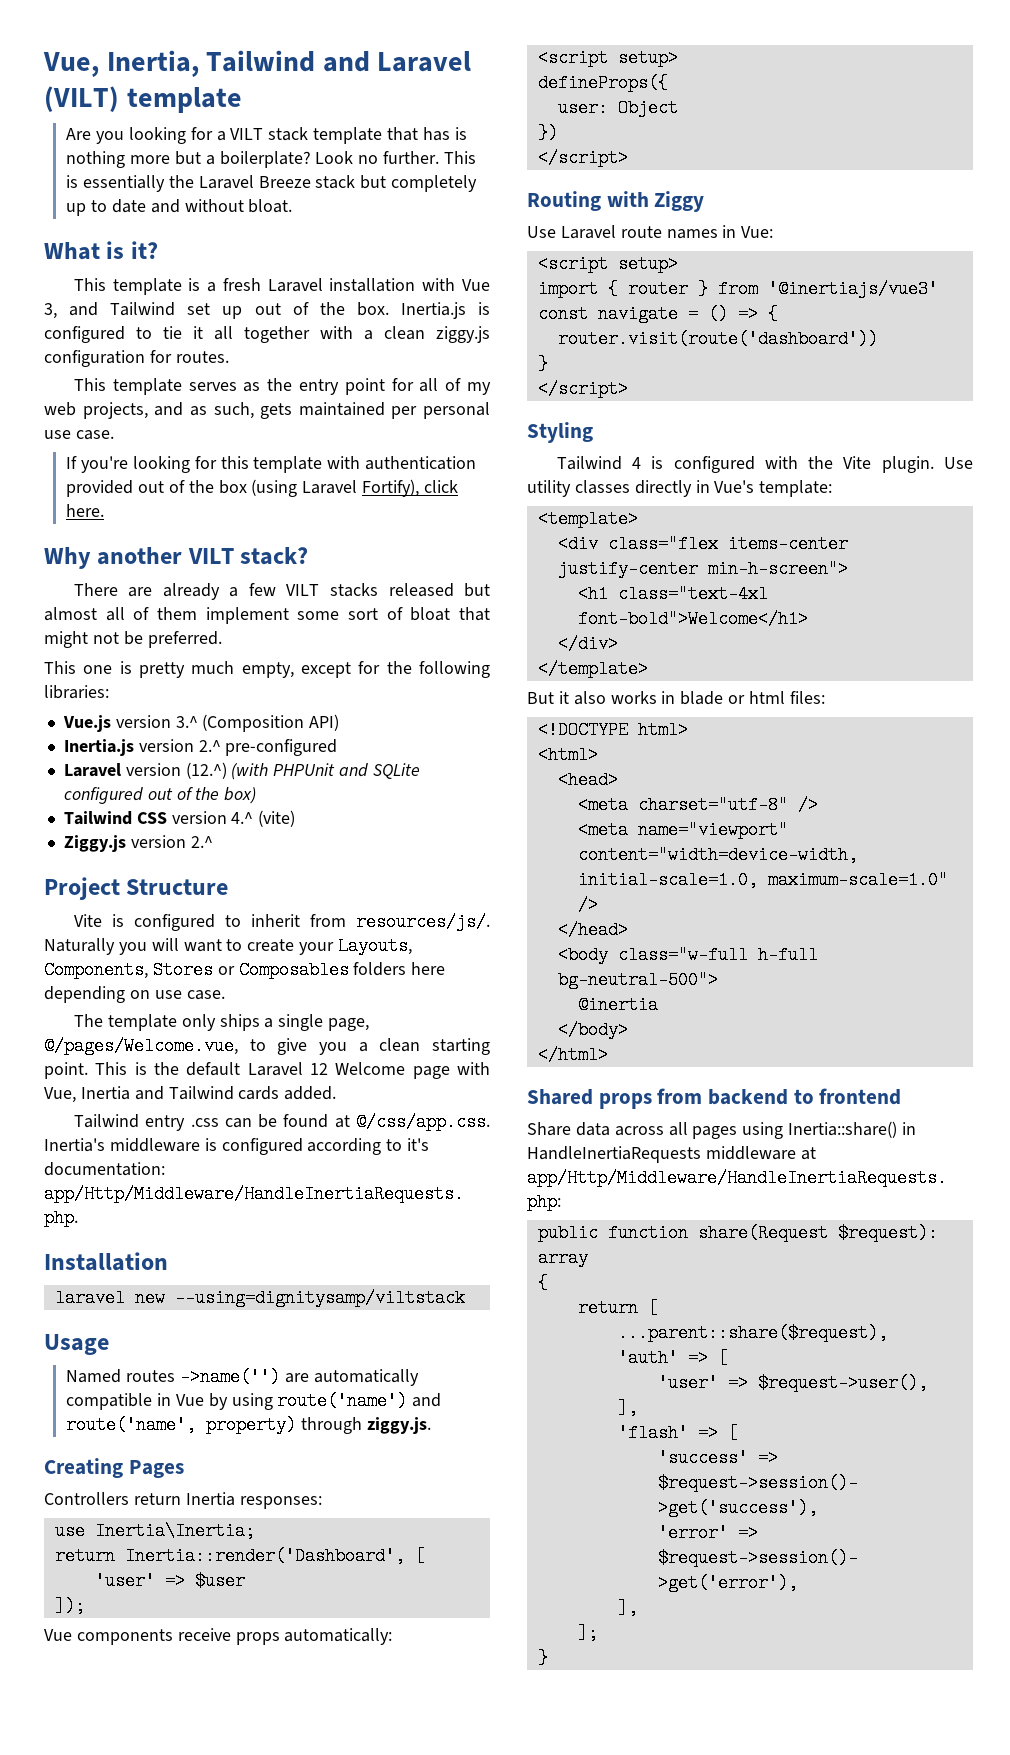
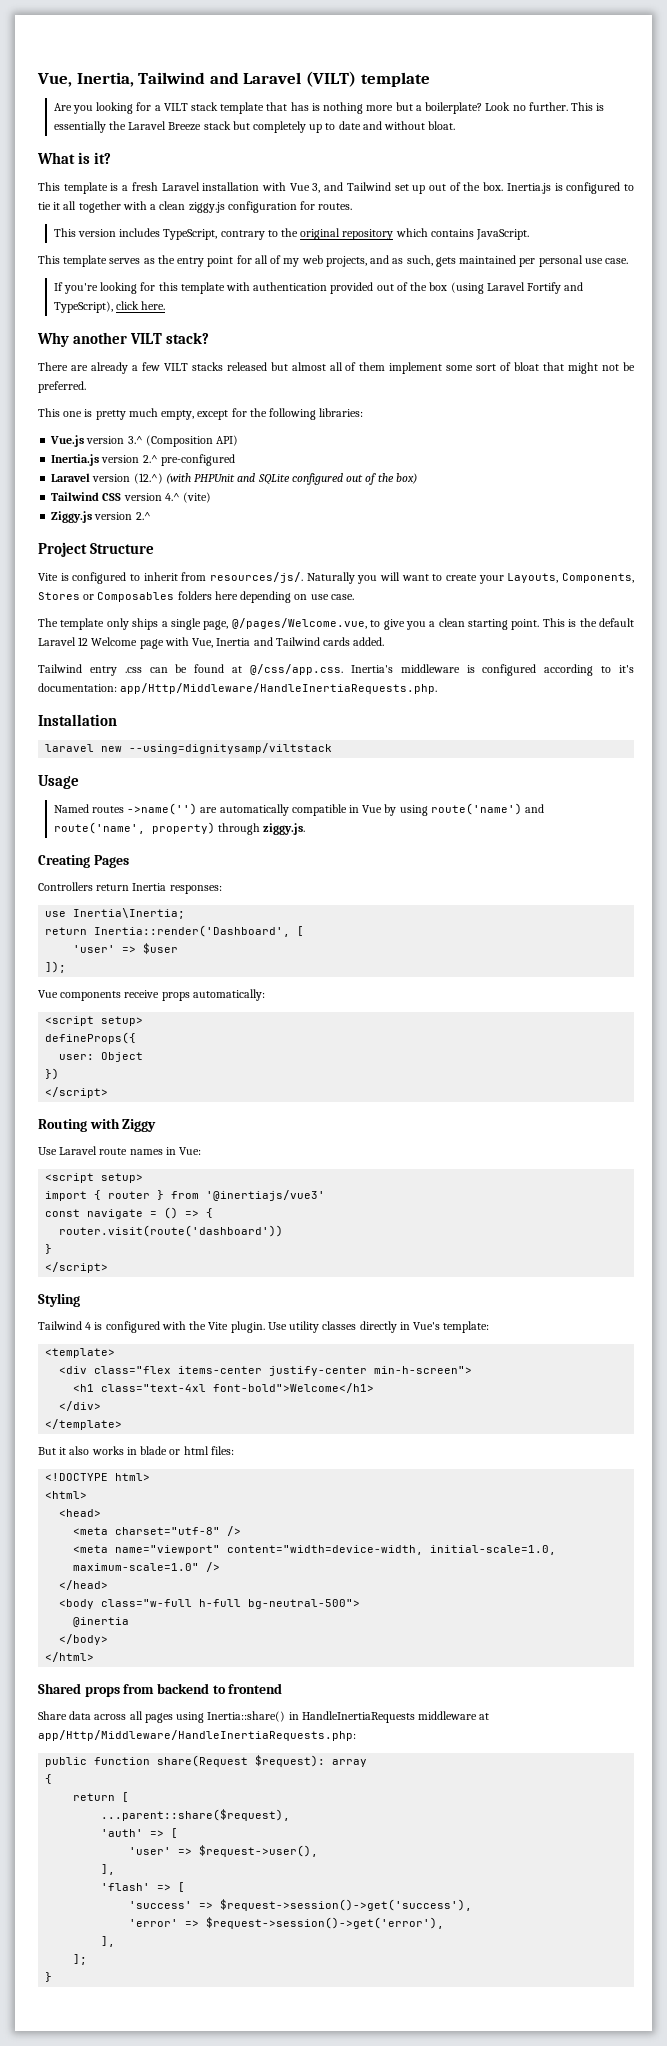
(229, 357) none -> [53,228,530,240] // This version includes TypeScript, contrary to the original repository which contains JavaScript.
[362,479,420,497] Fortify), -> [527,282,584,294] [53,301,113,313] Fortify and TypeScript),

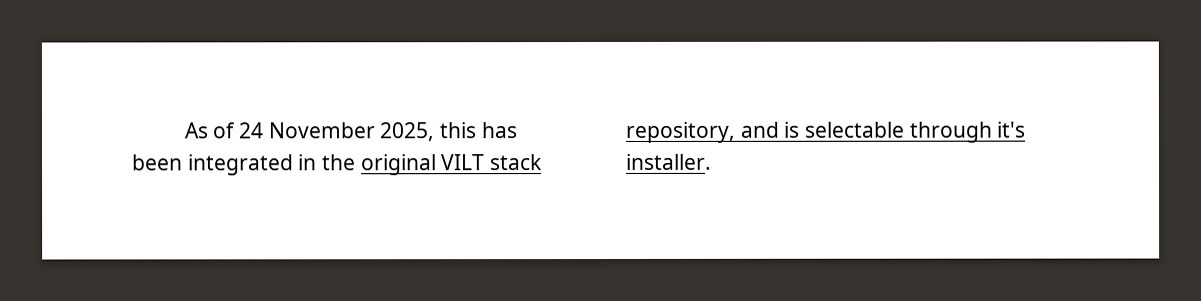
[37,71,430,87] [53,102,605,114] [53,121,456,133] [37,152,112,164] [38,182,634,194] [38,201,353,213] [53,228,530,240] [38,255,629,267] [53,282,584,294] [53,301,166,313] [37,332,210,347] [38,362,636,374] [38,381,86,393] [38,408,364,420] [50,435,239,447] [51,454,235,466] [51,473,417,485] [51,492,212,503] [51,511,151,523] [38,542,155,557] [38,572,635,584] [38,591,354,603] [38,618,635,630] [38,637,385,649] [38,664,634,676] [38,683,438,694] [38,714,117,726] [45,743,333,754] [38,775,79,789] [53,803,545,816] [53,822,306,835] [38,855,129,868] [38,882,222,894] [45,908,186,919] [45,925,305,937] [73,943,179,954] [45,961,67,973] [38,989,265,1001] [45,1016,144,1026] [45,1032,137,1044] [59,1052,144,1062] [45,1068,60,1080] [45,1087,109,1098] [38,1118,157,1132] [38,1146,202,1155] [45,1173,144,1183] [45,1190,326,1201] [45,1207,214,1219] [59,1225,284,1237] [45,1244,53,1254] [45,1262,109,1273] [38,1293,80,1307] [38,1321,490,1333] [45,1348,116,1358] [59,1366,473,1376] [73,1383,375,1393] [59,1401,102,1411] [45,1419,123,1430] [38,1446,234,1455] [45,1473,151,1481] [45,1491,88,1499] [59,1509,102,1517] [73,1526,242,1536] [73,1545,557,1555] [73,1562,221,1572] [59,1580,109,1590] [59,1599,361,1609] [73,1617,130,1627] [59,1634,109,1645] [45,1652,95,1662] [38,1683,283,1697] [38,1711,490,1723] [38,1730,356,1741] [45,1755,368,1767] [45,1774,53,1784] [73,1792,130,1802] [101,1809,291,1821] [101,1828,179,1838] [129,1845,319,1857] [101,1864,116,1875] [101,1882,186,1892] [129,1899,473,1911] [129,1917,445,1929] [101,1936,116,1947] [73,1954,88,1965] [45,1972,53,1982] Vue, Inertia, Tailwind and Laravel (VILT) template // Are you looking for a VILT stack template that has is nothing more but a boilerplate? Look no further. This is essentially the Laravel Breeze stack but completely up to date and without bloat. // What is it? // This template is a fresh Laravel installation with Vue 3, and Tailwind set up out of the box. Inertia.js is configured to tie it all together with a clean ziggy.js configuration for routes. // This version includes TypeScript, contrary to the original repository which contains JavaScript. // This template serves as the entry point for all of my web projects, and as such, gets maintained per personal use case. // If you're looking for this template with authentication provided out of the box (using Laravel Fortify and TypeScript), click here. // Why another VILT stack? // There are already a few VILT stacks released but almost all of them implement some sort of bloat that might not be preferred. // This one is pretty much empty, except for the following libraries: // Vue.js version 3.^ (Composition API) // Inertia.js version 2.^ pre-configured // Laravel version (12.^) (with PHPUnit and SQLite configured out of the box) // Tailwind CSS version 4.^ (vite) // Ziggy.js version 2.^ // Project Structure // Vite is configured to inherit from resources/js/. Naturally you will want to create your Layouts, Components, Stores or Composables folders here depending on use case. // The template only ships a single page, @/pages/Welcome.vue, to give you a clean starting point. This is the default Laravel 12 Welcome page with Vue, Inertia and Tailwind cards added. // Tailwind entry .css can be found at @/css/app.css. Inertia's middleware is configured according to it's documentation: app/Http/Middleware/HandleInertiaRequests.php. // Installation // laravel new --using=dignitysamp/viltstack // Usage // Named routes ->name('') are automatically compatible in Vue by using route('name') and route('name', property) through ziggy.js. // Creating Pages // Controllers return Inertia responses: // use Inertia\Inertia; // return Inertia::render('Dashboard', [ // 'user' => $user // ]); // Vue components receive props automatically: // <script setup> // defineProps({ // user: Object // }) // </script> // Routing with Ziggy // Use Laravel route names in Vue: // <script setup> // import { router } from '@inertiajs/vue3' // const navigate = () => { // router.visit(route('dashboard')) // } // </script> // Styling // Tailwind 4 is configured with the Vite plugin. Use utility classes directly in Vue's template: // <template> // <div class="flex items-center justify-center min-h-screen"> // <h1 class="text-4xl font-bold">Welcome</h1> // </div> // </template> // But it also works in blade or html files: // <!DOCTYPE html> // <html> // <head> // <meta charset="utf-8" /> // <meta name="viewport" content="width=device-width, initial-scale=1.0, maximum-scale=1.0" /> // </head> // <body class="w-full h-full bg-neutral-500"> // @inertia // </body> // </html> // Shared props from backend to frontend // Share data across all pages using Inertia::share() in HandleInertiaRequests middleware at app/Http/Middleware/HandleInertiaRequests.php: // public function share(Request $request): array // { // return [ // ...parent::share($request), // 'auth' => [ // 'user' => $request->user(), // ], // 'flash' => [ // 'success' => $request->session()->get('success'), // 'error' => $request->session()->get('error'), // ], // ]; // } -> [183,122,517,142] [132,154,544,176] [625,121,1026,143] [626,153,712,170] As of 24 November 2025, this has been integrated in the original VILT stack repository, and is selectable through it's installer.

